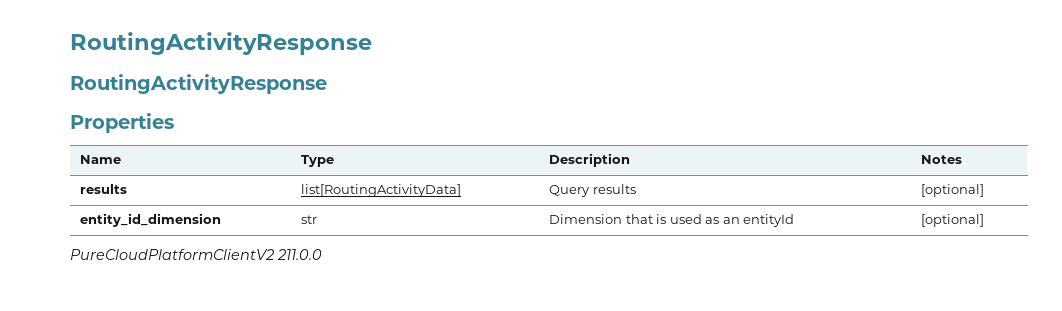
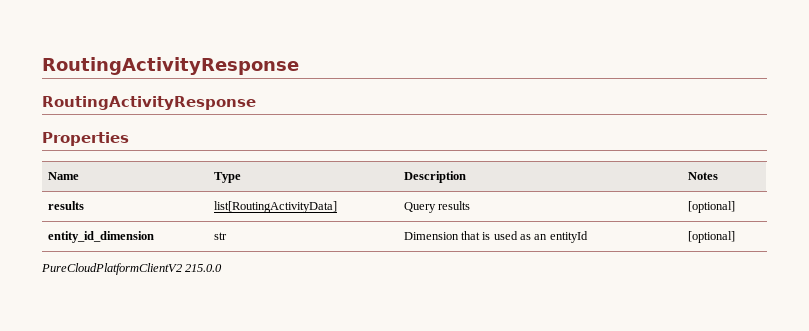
[277,249,322,260] 211.0.0 -> [185,264,223,272] 215.0.0

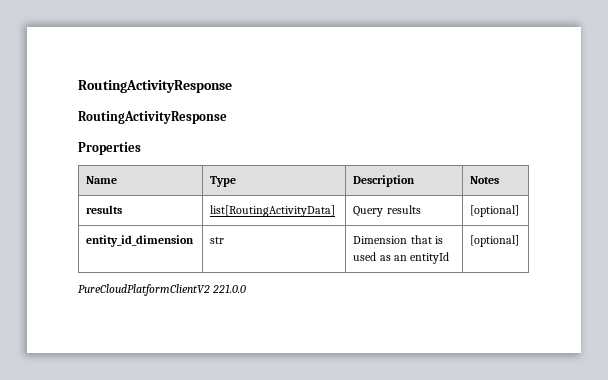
[185,264,223,272] 215.0.0 -> [212,284,247,293] 221.0.0

